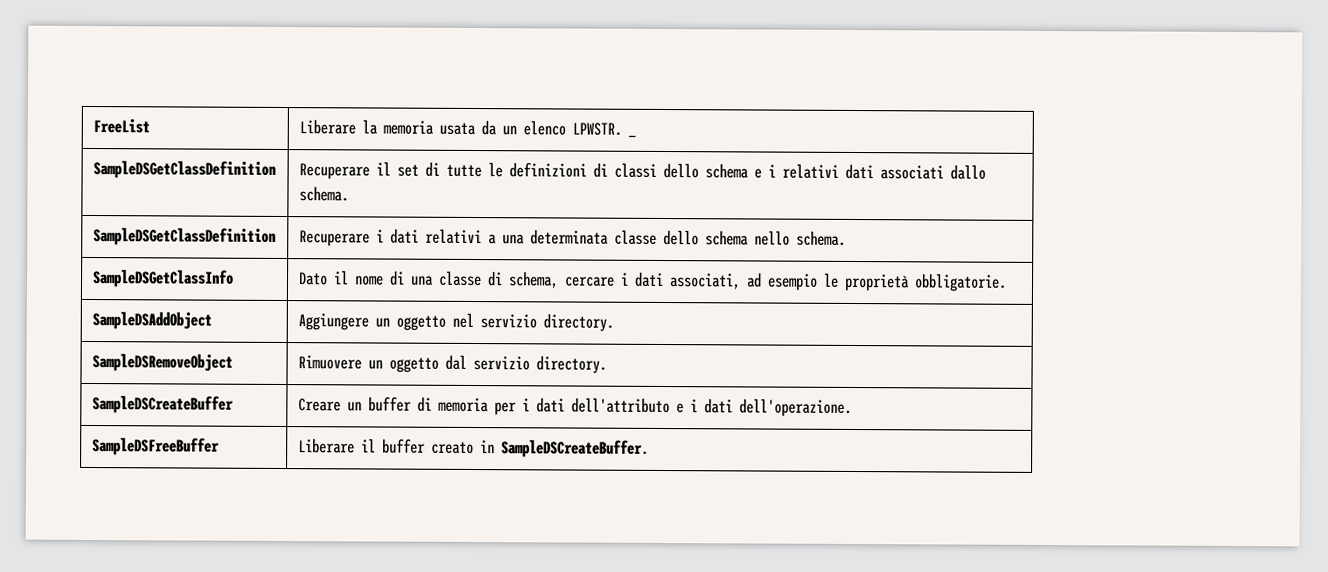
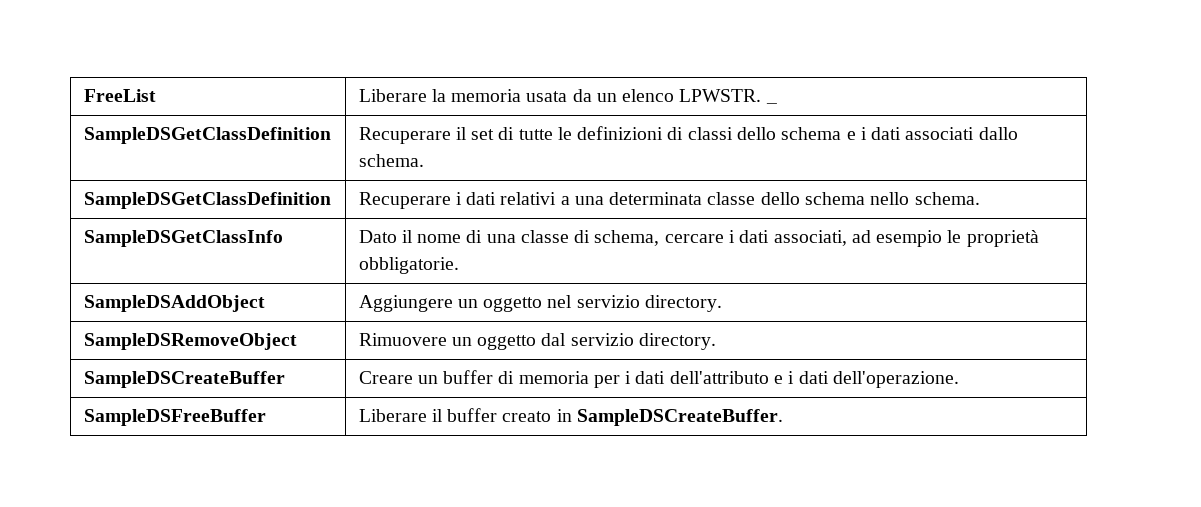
[781,163,839,179] relativi -> (867, 133) none

